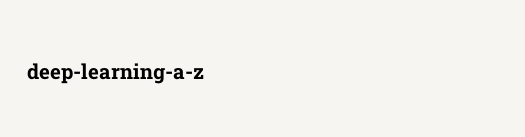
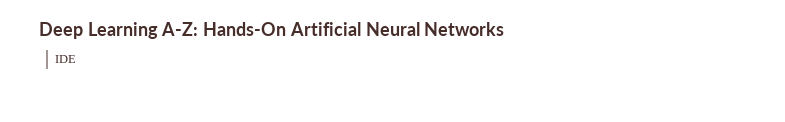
[27,63,204,84] deep-learning-a-z -> [39,22,505,39] [55,55,77,63] Deep Learning A-Z: Hands-On Artificial Neural Networks // IDE

